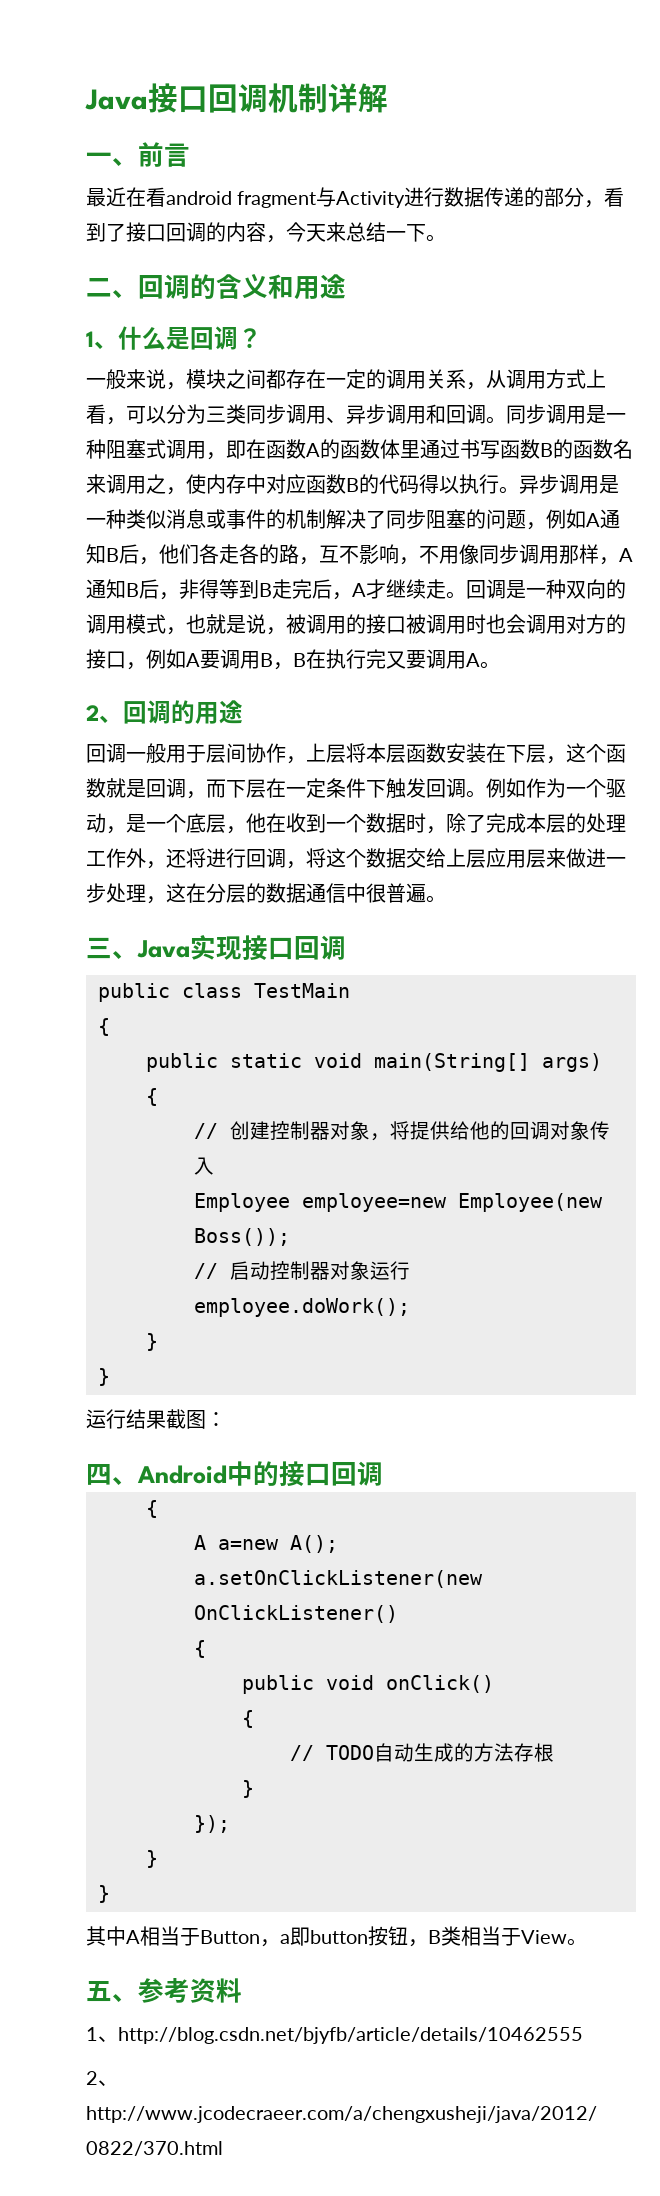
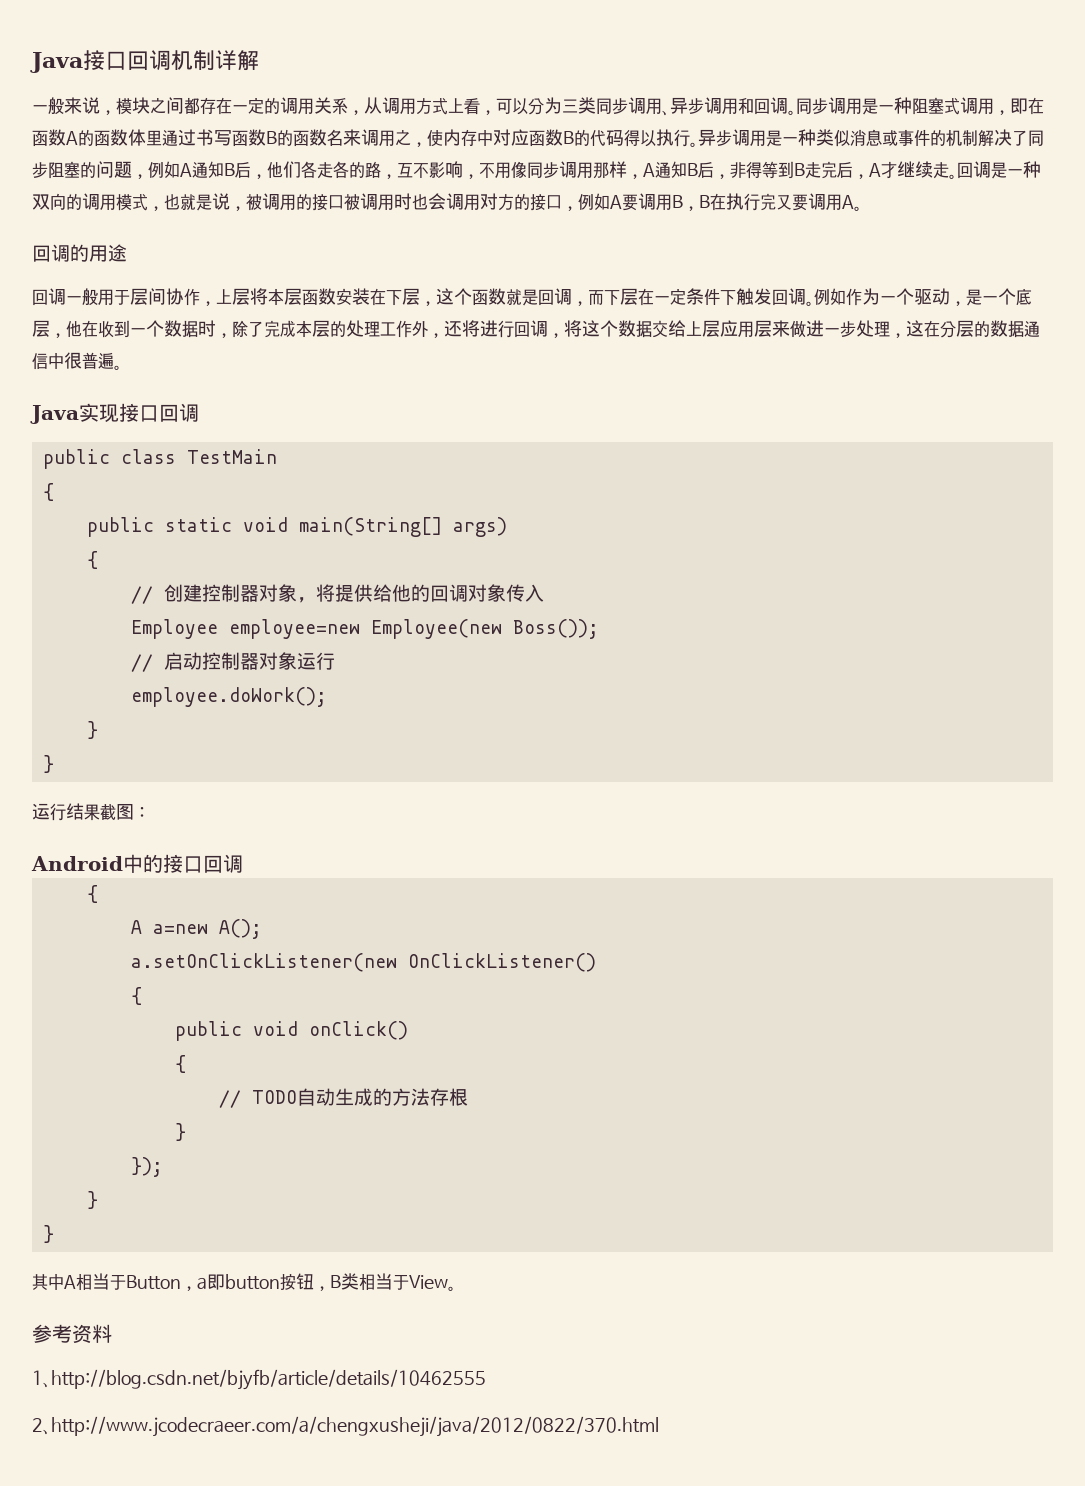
[86,142,190,167] [86,187,625,208] [86,222,446,243] [86,274,346,300] [86,326,262,350] // 一、前言 // 最近在看android fragment与Activity进行数据传递的部分，看到了接口回调的内容，今天来总结一下。 // 二、回调的含义和用途 // 1、什么是回调？ -> (259, 60) none
[86,705,123,723] 2、 -> (862, 208) none
[86,937,138,959] 三、 -> (122, 367) none
[86,1464,138,1485] 四、 -> (150, 812) none
[86,1981,138,2002] 五、 -> (456, 1288) none

